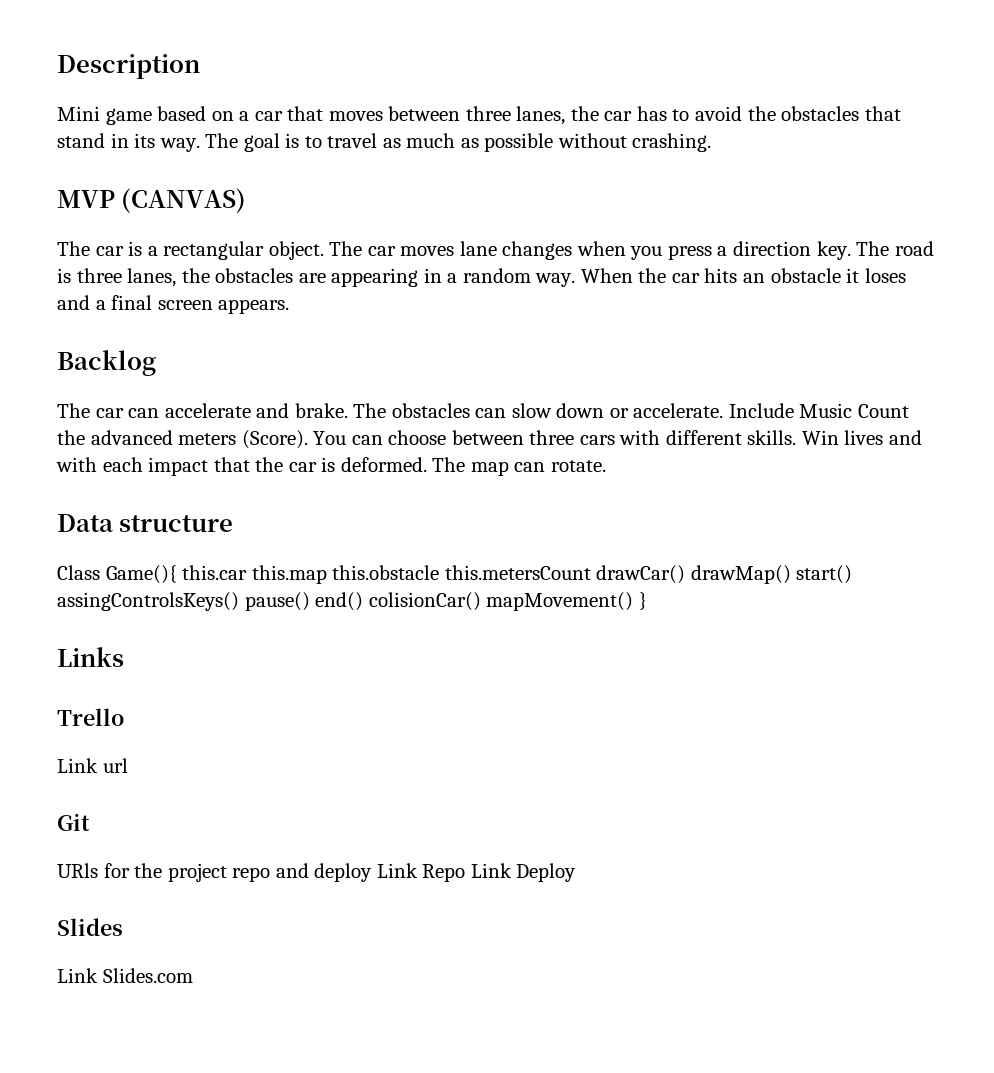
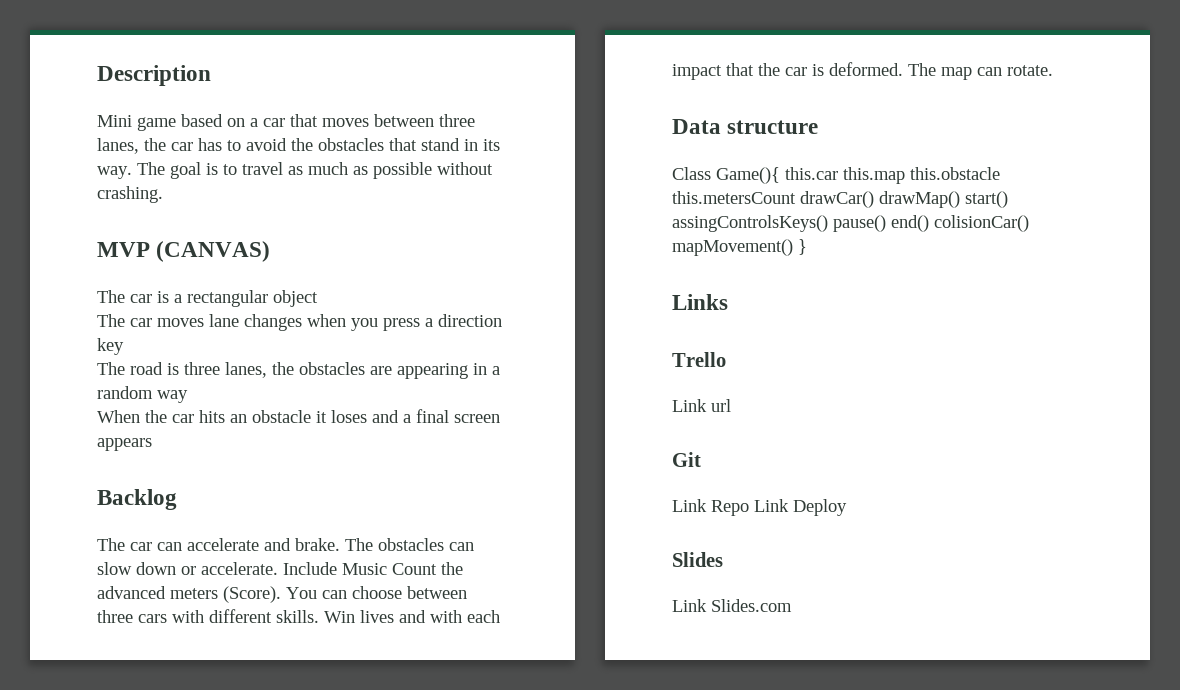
[268,241,324,260] object. -> [273,290,318,307] object //
[816,241,851,260] key. -> [97,338,124,355] key //
[535,273,576,287] way. -> [157,390,188,403] way //
[218,299,290,314] appears. -> [97,438,152,451] appears
[57,863,373,882] URls for the project repo and deploy -> (701, 459) none

